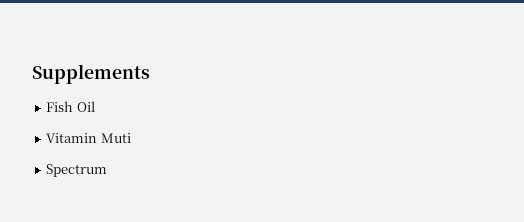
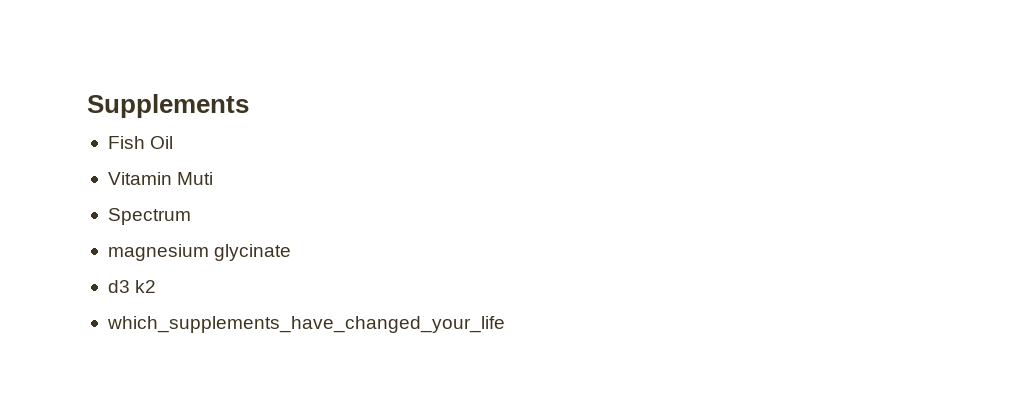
(108, 170) none -> [107,244,292,261] [107,280,157,293] [106,316,505,333] // magnesium glycinate // d3 k2 // which_supplements_have_changed_your_life

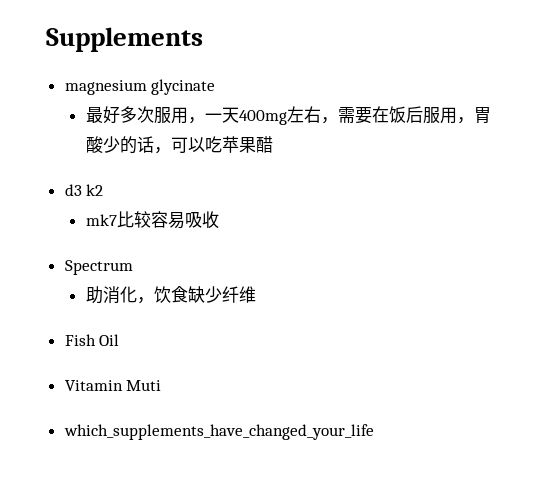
(249, 106) none -> [64,79,216,95] [85,106,491,125] [85,136,273,154] [64,184,104,196] [85,211,219,229] [64,260,133,275] [85,286,256,304] // magnesium glycinate // 最好多次服用，一天400mg左右，需要在饭后服用，胃酸少的话，可以吃苹果醋 // d3 k2 // mk7比较容易吸收 // Spectrum // 助消化，饮食缺少纤维
[107,208,191,225] [107,244,292,261] [107,280,157,293] // Spectrum // magnesium glycinate // d3 k2 -> (162, 385) none

